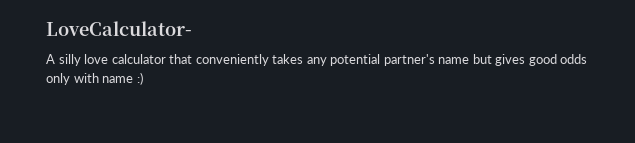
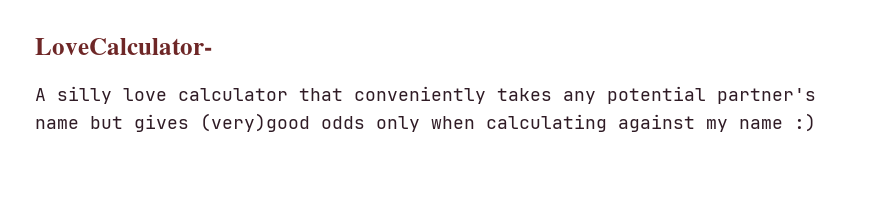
[528,54,557,66] good -> [200,113,310,132] (very)good
[73,73,99,83] with -> [431,114,728,132] when calculating against my

